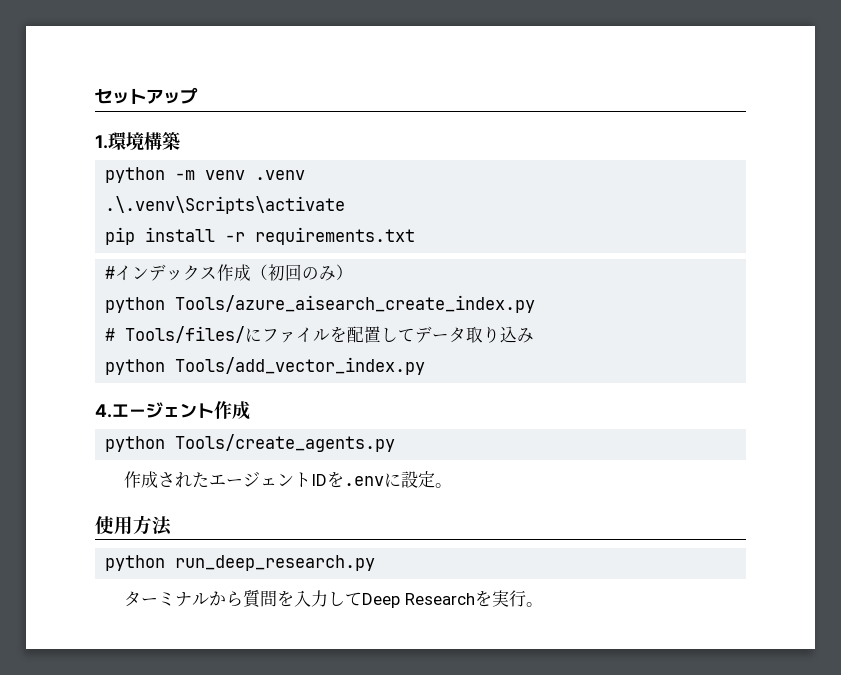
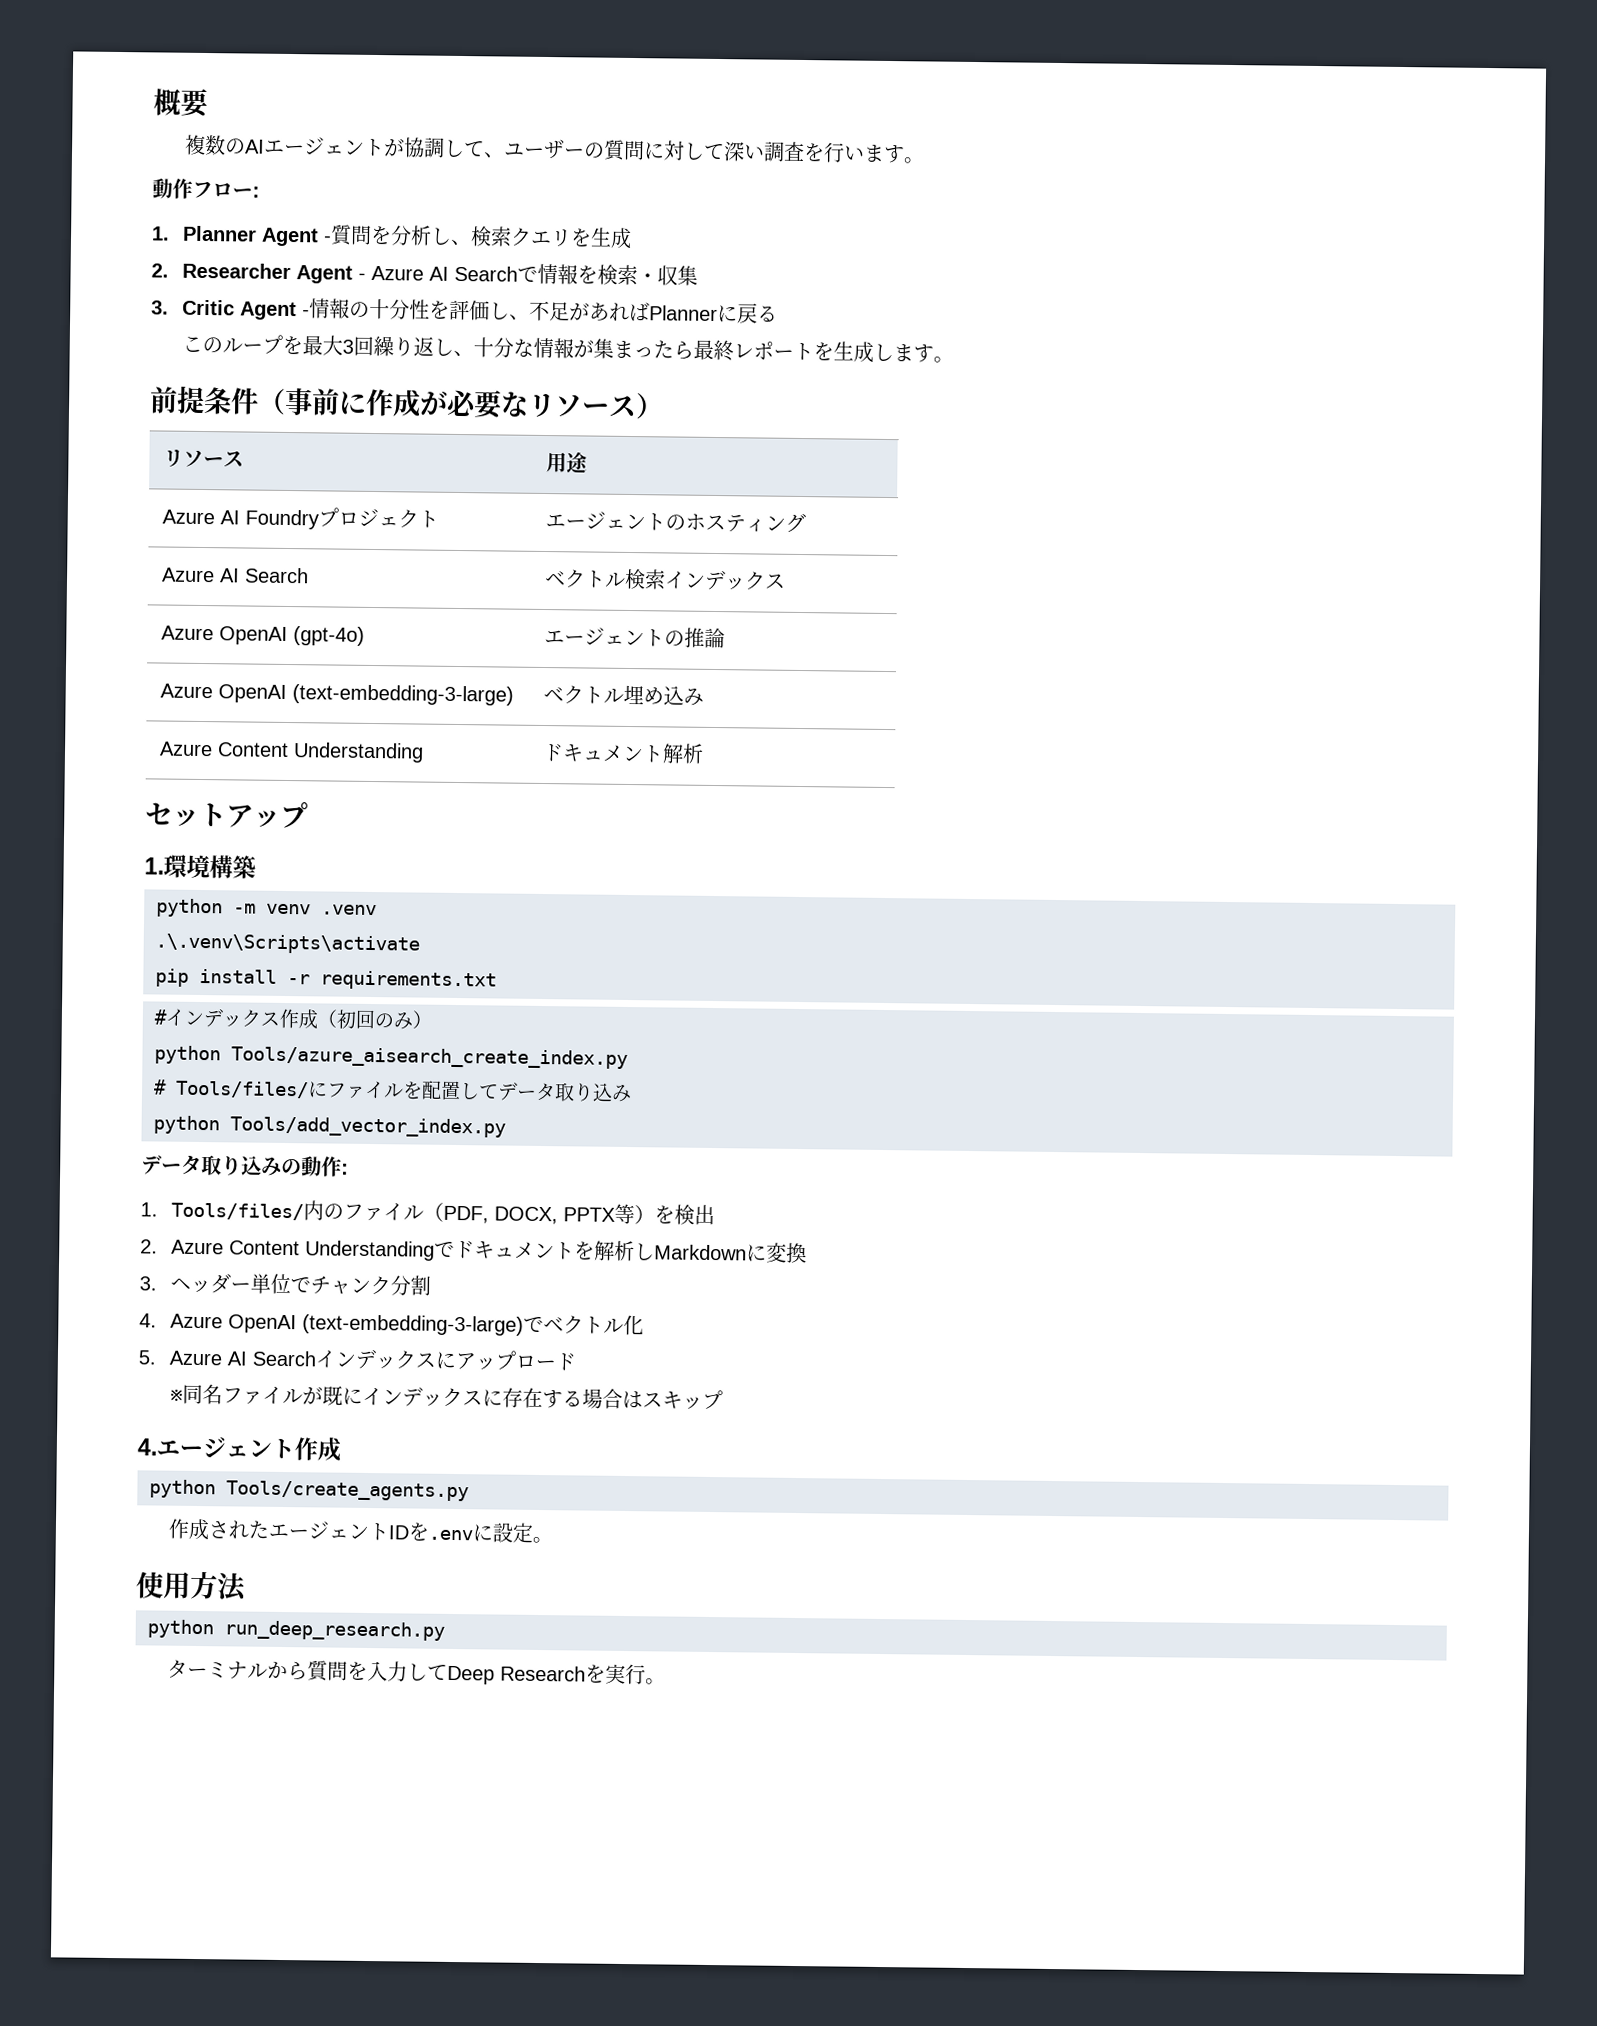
(95, 96) none -> [153,88,209,118] [183,134,925,164] [152,178,260,199] [151,224,633,249] [151,262,699,286] [151,298,779,324] [181,334,954,363] [149,385,664,420] [162,449,244,468] [545,452,588,474] [161,507,439,530] [544,511,806,534] [161,567,309,584] [543,568,786,591] [160,625,365,646] [543,627,725,649] [159,683,514,706] [542,684,704,706] [158,741,424,763] [541,743,704,764] 概要 // 複数のAIエージェントが協調して、ユーザーの質問に対して深い調査を行います。 // 動作フロー: // 1. Planner Agent -質問を分析し、検索クエリを生成 // 2. Researcher Agent - Azure AI Searchで情報を検索・収集 // 3. Critic Agent -情報の十分性を評価し、不足があればPlannerに戻る // このループを最大3回繰り返し、十分な情報が集まったら最終レポートを生成します。 // 前提条件（事前に作成が必要なリソース） // リソース | 用途 // Azure AI Foundryプロジェクト | エージェントのホスティング // Azure AI Search | ベクトル検索インデックス // Azure OpenAI (gpt-4o) | エージェントの推論 // Azure OpenAI (text-embedding-3-large) | ベクトル埋め込み // Azure Content Understanding | ドキュメント解析 //
(426, 366) none -> [141,1154,349,1177] [140,1200,716,1226] [140,1239,808,1264] [139,1273,432,1296] [139,1313,645,1336] [138,1348,578,1371] [169,1384,723,1410] // データ取り込みの動作: // 1. Tools/files/内のファイル（PDF, DOCX, PPTX等）を検出 // 2. Azure Content Understandingでドキュメントを解析しMarkdownに変換 // 3.ヘッダー単位でチャンク分割 // 4. Azure OpenAI (text-embedding-3-large)でベクトル化 // 5. Azure AI Searchインデックスにアップロード // ※同名ファイルが既にインデックスに存在する場合はスキップ

